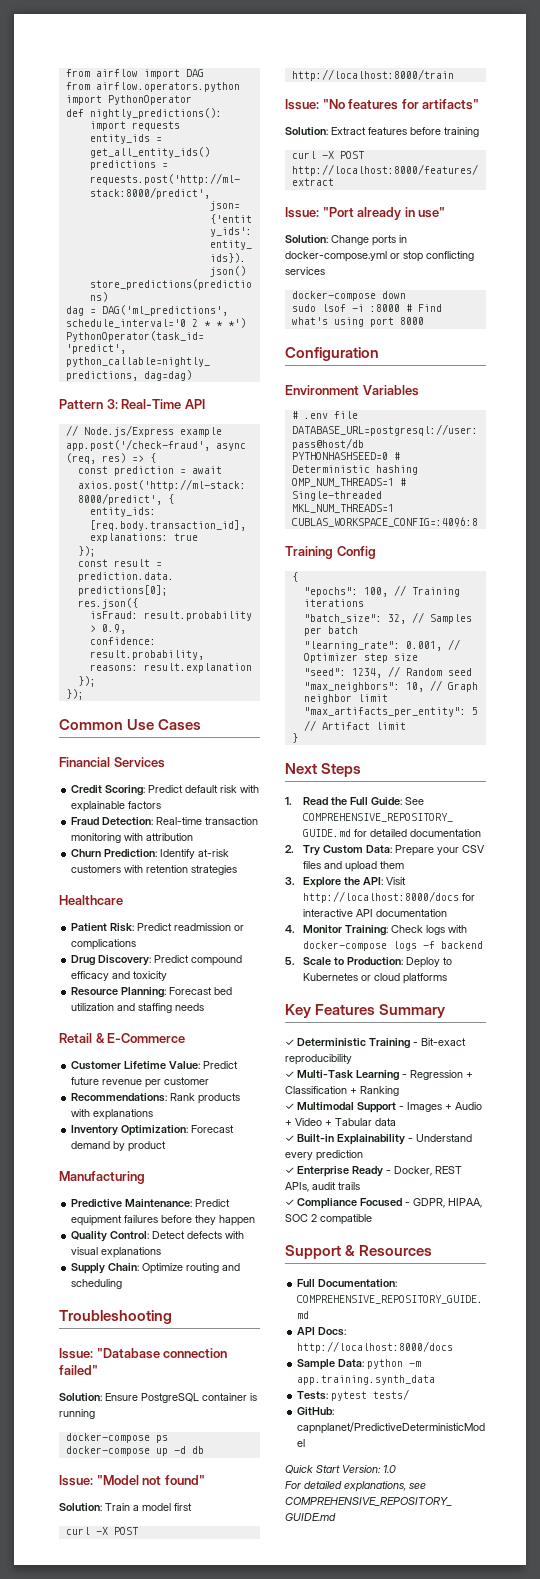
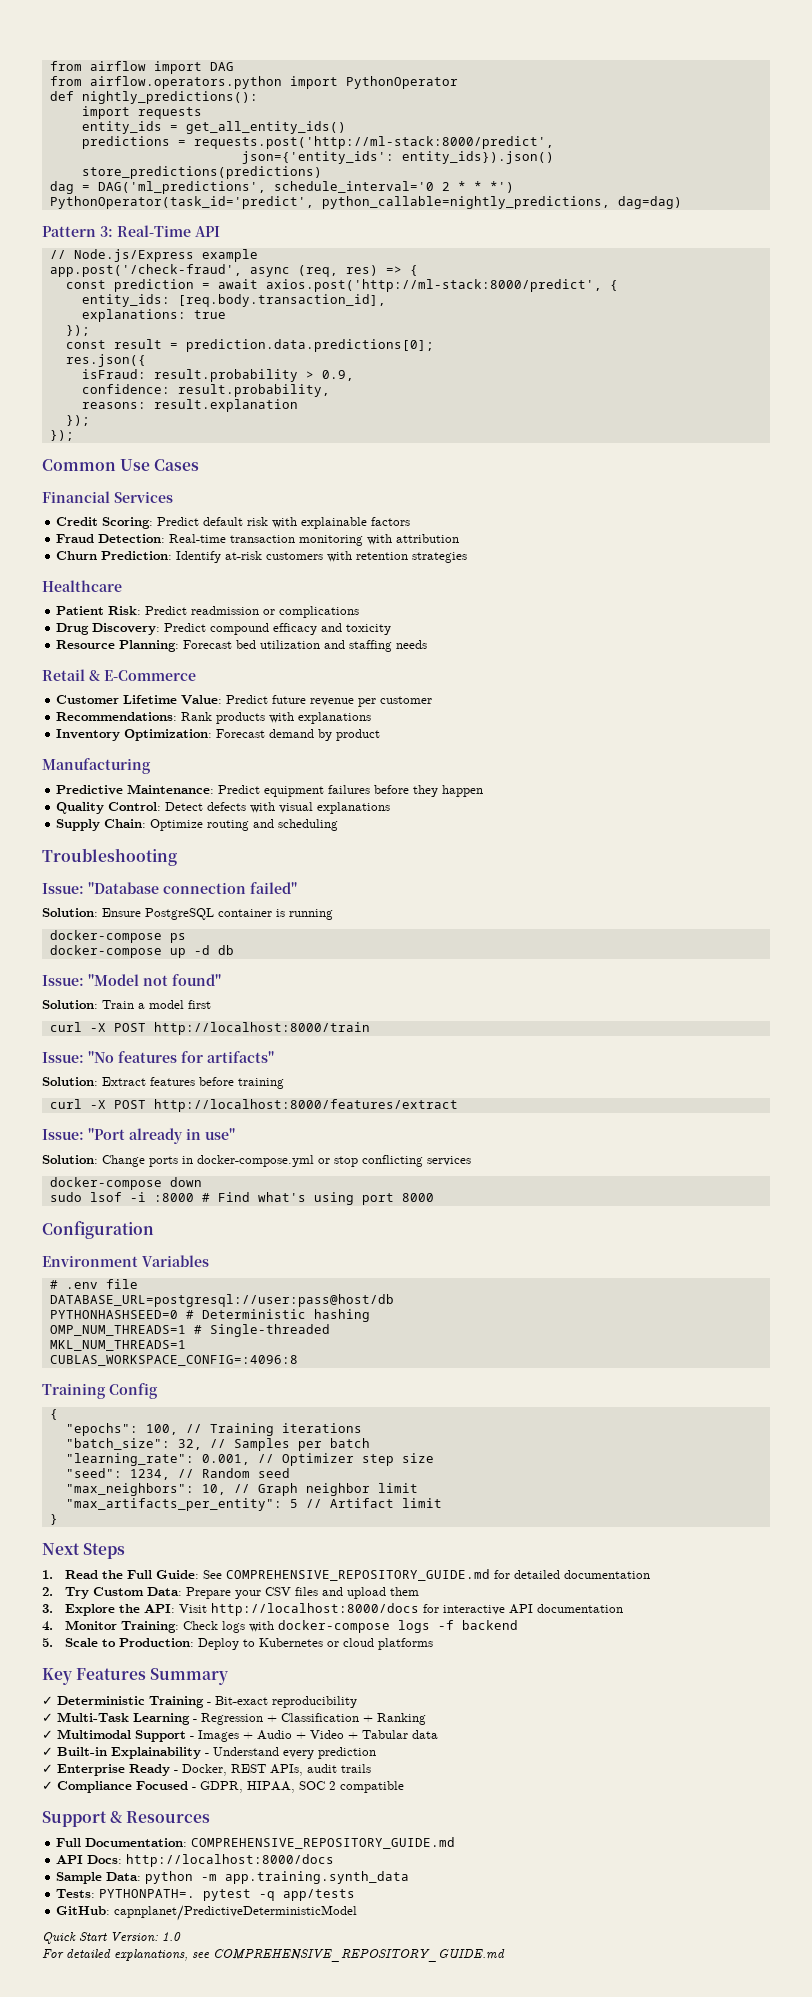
[331,1389,410,1401] pytest tests/ -> [99,1889,356,1901] PYTHONPATH=. pytest -q app/tests

